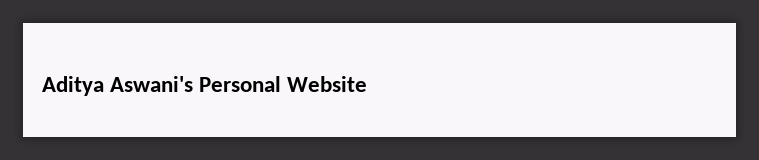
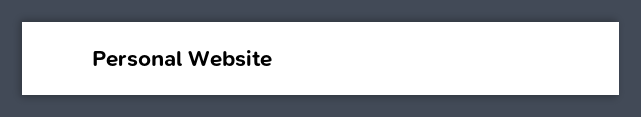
[42,76,194,96] Aditya Aswani's -> (92, 59) none

